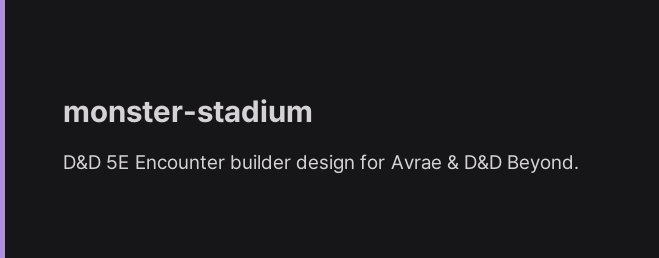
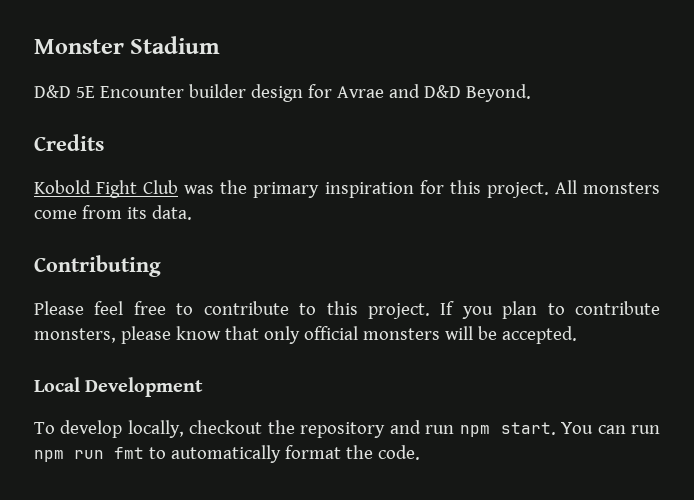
[63,99,313,123] monster-stadium -> [34,36,221,54] Monster Stadium
[446,155,459,170] & -> [388,84,420,98] and
(580, 164) none -> [34,134,104,151] [34,180,660,198] [34,205,192,220] [34,255,161,277] [34,301,660,319] [34,326,577,344] [34,377,204,397] [34,420,660,438] [34,445,420,463] // Credits // Kobold Fight Club was the primary inspiration for this project. All monsters come from its data. // Contributing // Please feel free to contribute to this project. If you plan to contribute monsters, please know that only official monsters will be accepted. // Local Development // To develop locally, checkout the repository and run npm start. You can run npm run fmt to automatically format the code.

